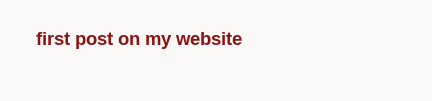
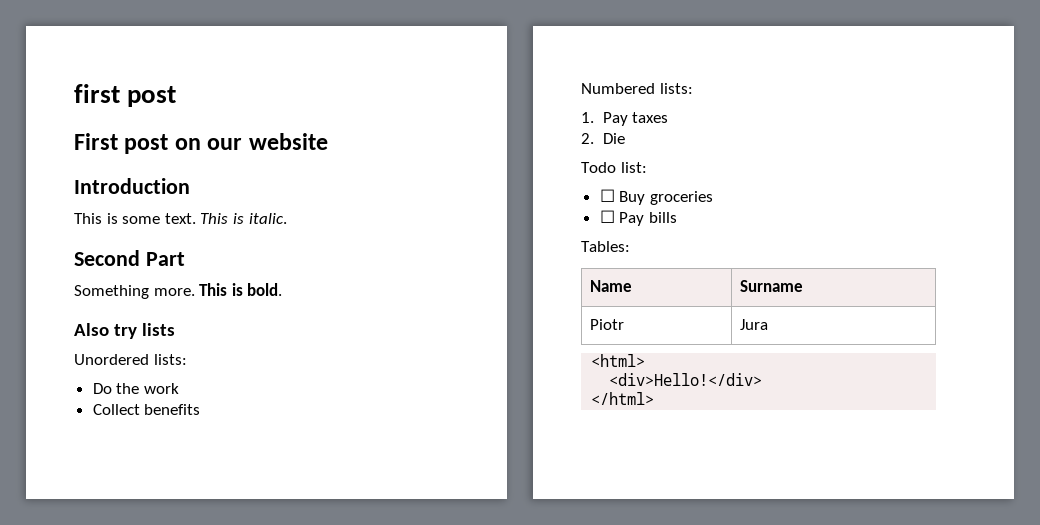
[118,32,242,49] on my website -> [74,133,328,154] [74,178,190,194] [74,213,287,224] [74,250,185,266] [74,283,283,299] [74,323,176,339] [74,354,187,365] [92,383,179,394] [92,404,201,415] [581,83,693,94] [581,112,669,126] [581,133,625,144] [581,162,647,173] [599,189,713,205] [599,210,677,226] [581,241,630,252] [589,280,632,292] [739,280,803,292] [589,319,624,330] [739,319,768,330] [591,354,646,367] [609,373,763,386] [591,392,655,405] // First post on our website // Introduction // This is some text. This is italic. // Second Part // Something more. This is bold. // Also try lists // Unordered lists: // Do the work // Collect benefits // Numbered lists: // 1. Pay taxes // 2. Die // Todo list: // ☐ Buy groceries // ☐ Pay bills // Tables: // Name | Surname // Piotr | Jura // <html> // <div>Hello!</div> // </html>

